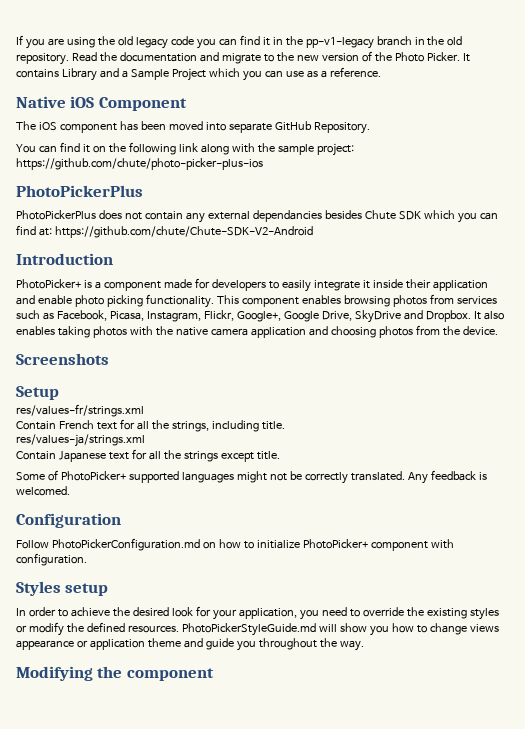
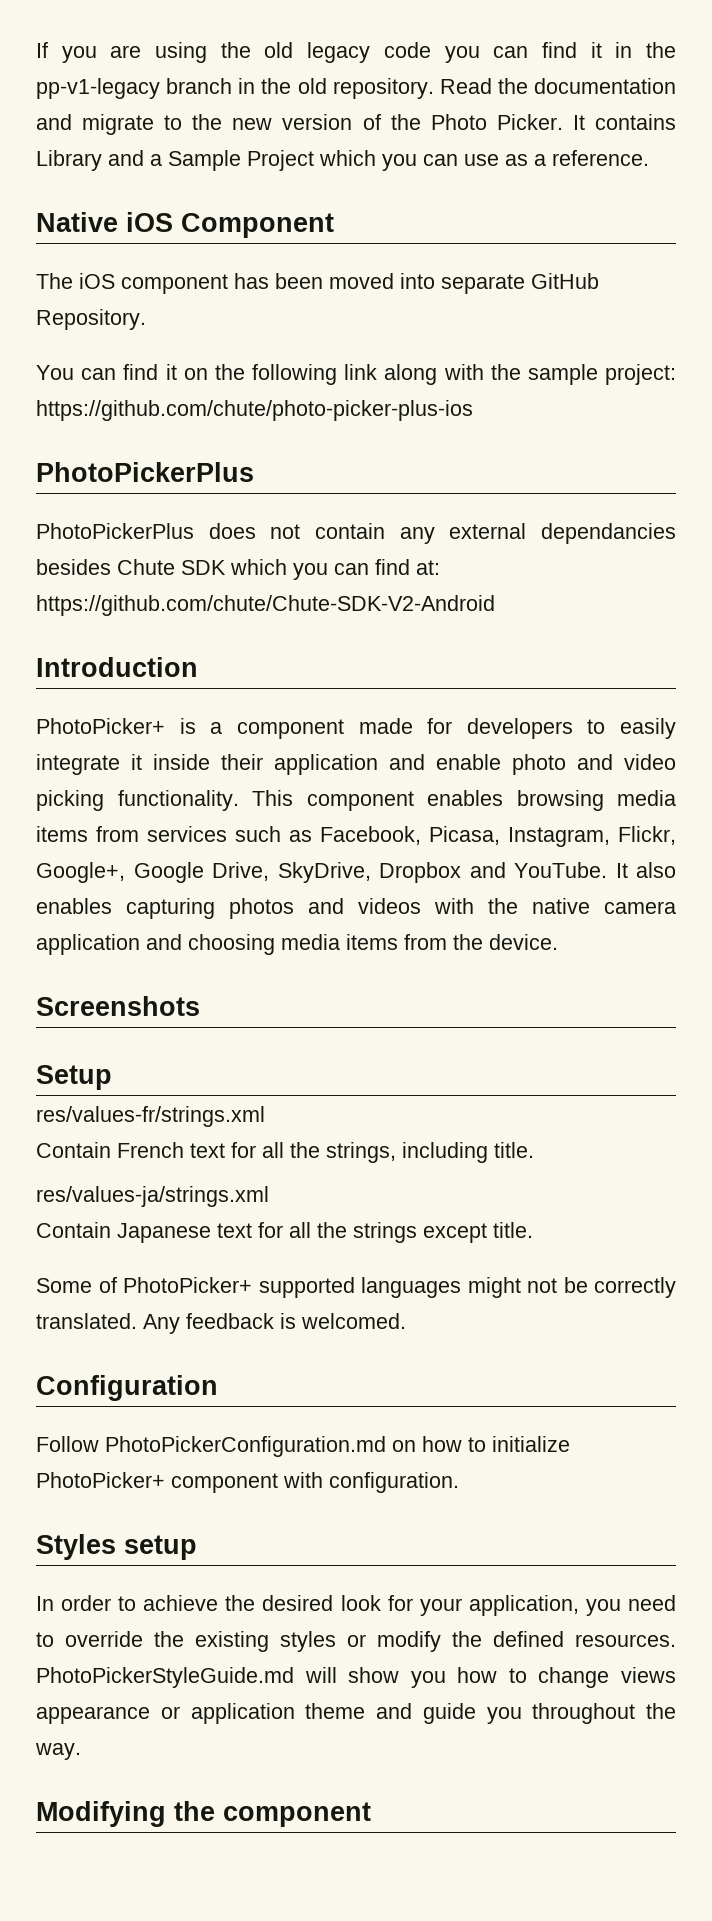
(104, 301) none -> [577,754,676,770] and video
[392,295,427,307] photos -> [617,790,676,806] [36,826,88,842] media items
[354,310,504,323] [16,326,127,338] SkyDrive and Dropbox. It also enables taking photos -> [277,862,676,883] [36,898,421,919] SkyDrive, Dropbox and YouTube. It also enables capturing photos and videos
[378,326,413,338] photos -> [281,934,398,950] media items

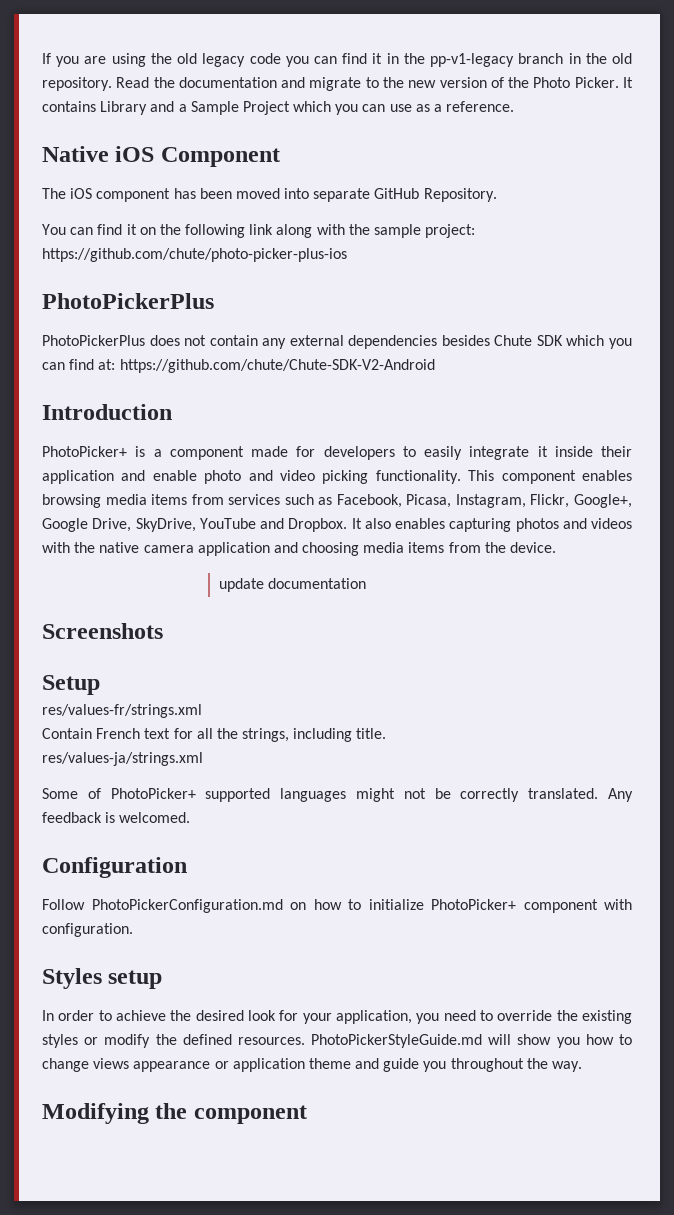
[541,523,676,544] dependancies -> [348,335,438,349] dependencies
[379,862,607,883] Dropbox and YouTube. -> [199,518,348,532] YouTube and Dropbox.
(558, 942) none -> [219,578,367,592] // update documentation
[36,1222,533,1243] // Contain Japanese text for all the strings except title. -> (203, 759) none

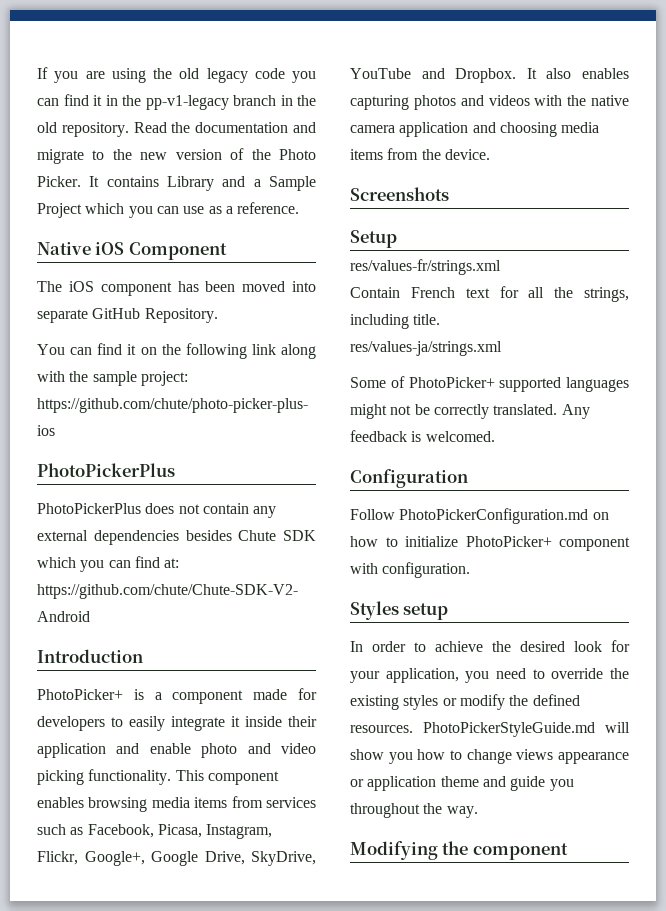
[219,578,367,592] // update documentation -> (490, 154) none

